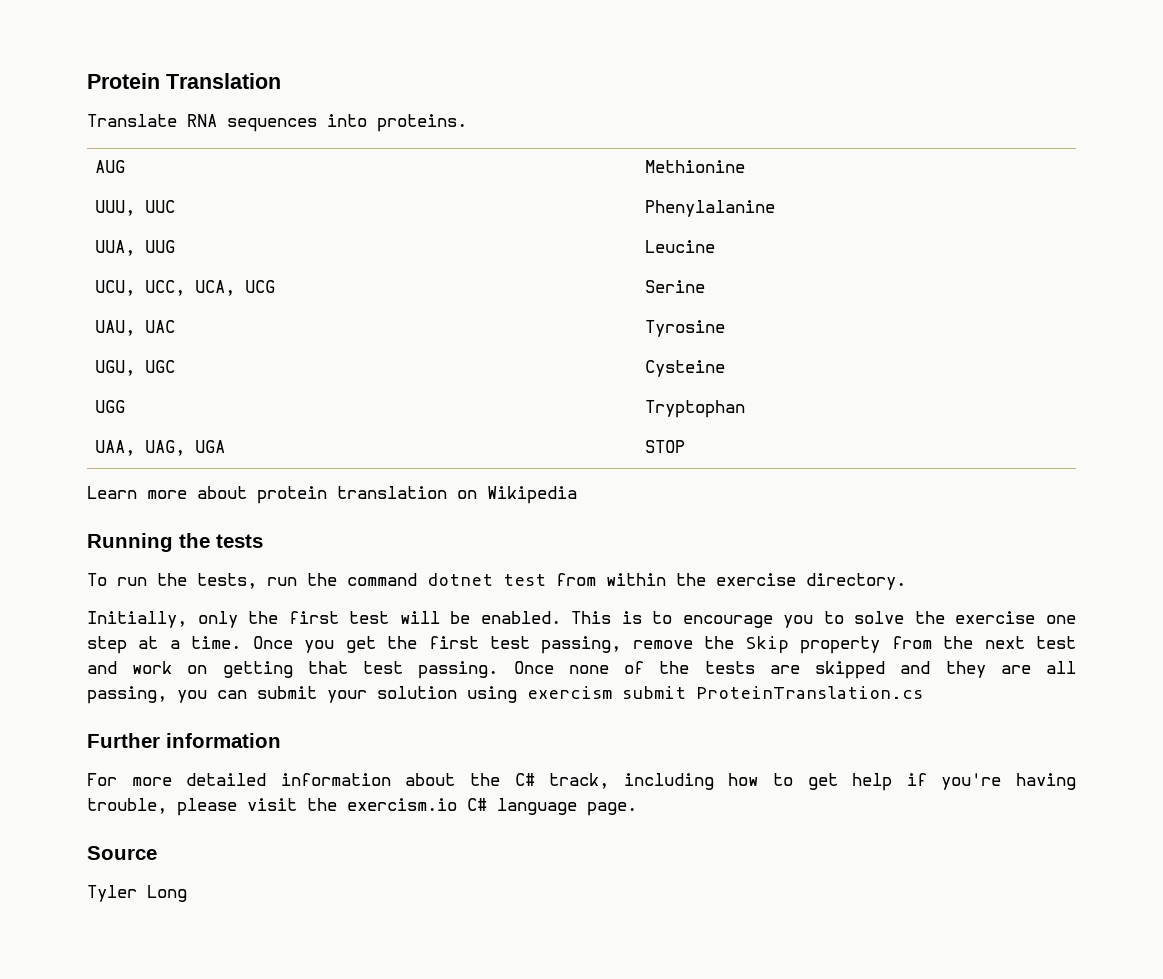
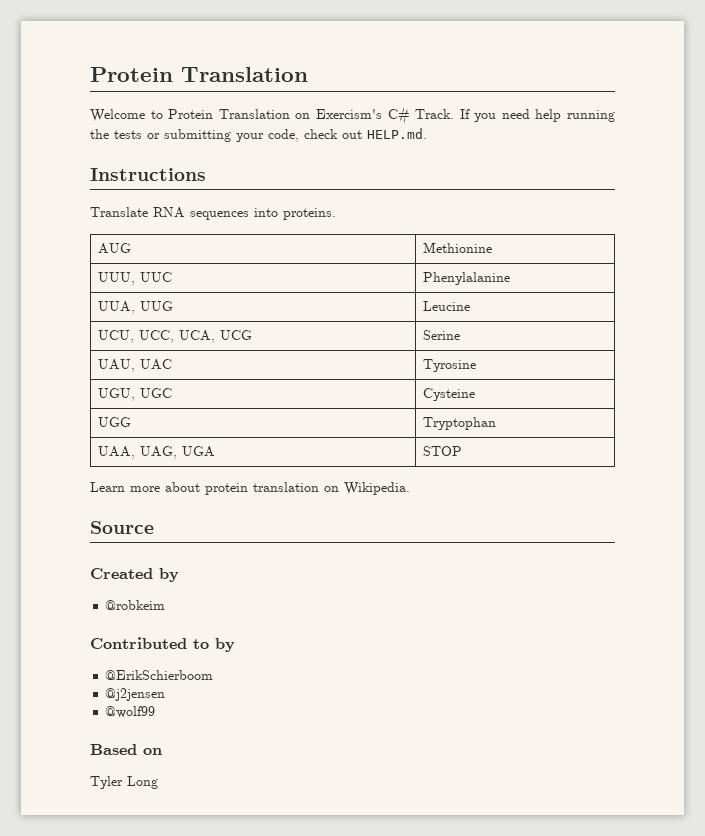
[87,73,281,89] Protein Translation -> [90,67,308,82] [90,107,615,125] [90,128,427,142] [90,168,206,181] Protein Translation // Welcome to Protein Translation on Exercism's C# Track. If you need help running the tests or submitting your code, check out HELP.md. // Instructions
[487,486,577,504] [87,533,263,552] [87,573,906,590] [87,611,1076,628] [87,636,1077,654] [87,661,1077,679] [87,686,923,704] [87,733,281,748] [87,773,1077,791] [87,798,637,816] [87,846,157,860] Wikipedia // Running the tests // To run the tests, run the command dotnet test from within the exercise directory. // Initially, only the first test will be enabled. This is to encourage you to solve the exercise one step at a time. Once you get the first test passing, remove the Skip property from the next test and work on getting that test passing. Once none of the tests are skipped and they are all passing, you can submit your solution using exercism submit ProteinTranslation.cs // Further information // For more detailed information about the C# track, including how to get help if you're having trouble, please visit the exercism.io C# language page. // Source -> [344,482,410,495] [90,521,154,534] [90,568,179,582] [105,600,166,610] [90,637,235,652] [105,670,214,680] [105,688,166,701] [105,706,156,718] [90,744,162,755] Wikipedia. // Source // Created by // @robkeim // Contributed to by // @ErikSchierboom // @j2jensen // @wolf99 // Based on

